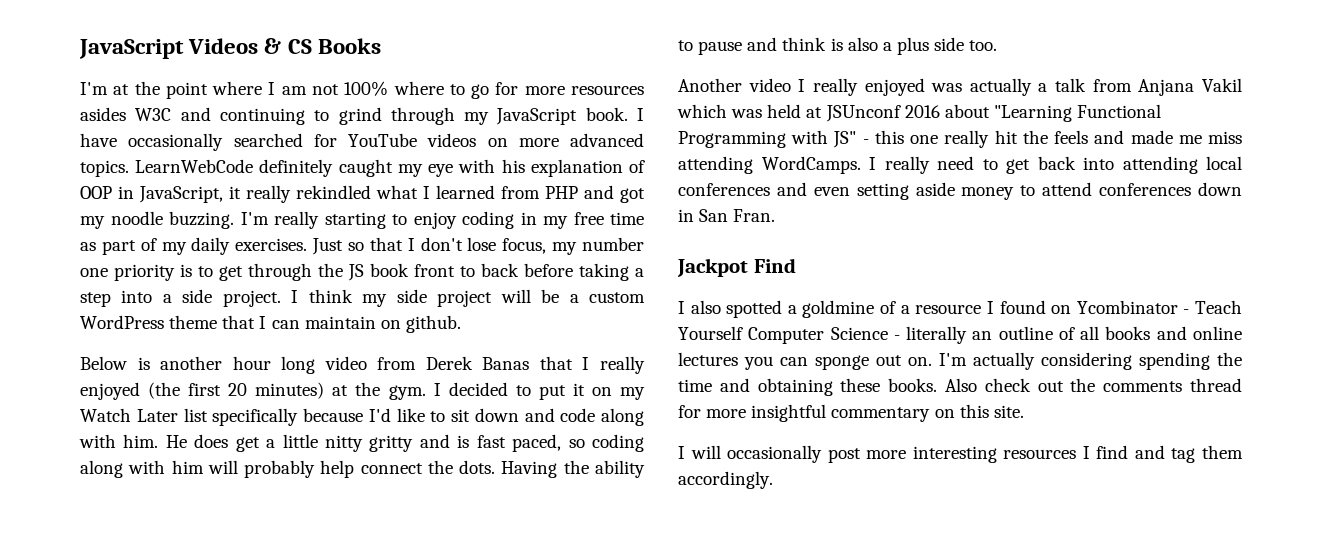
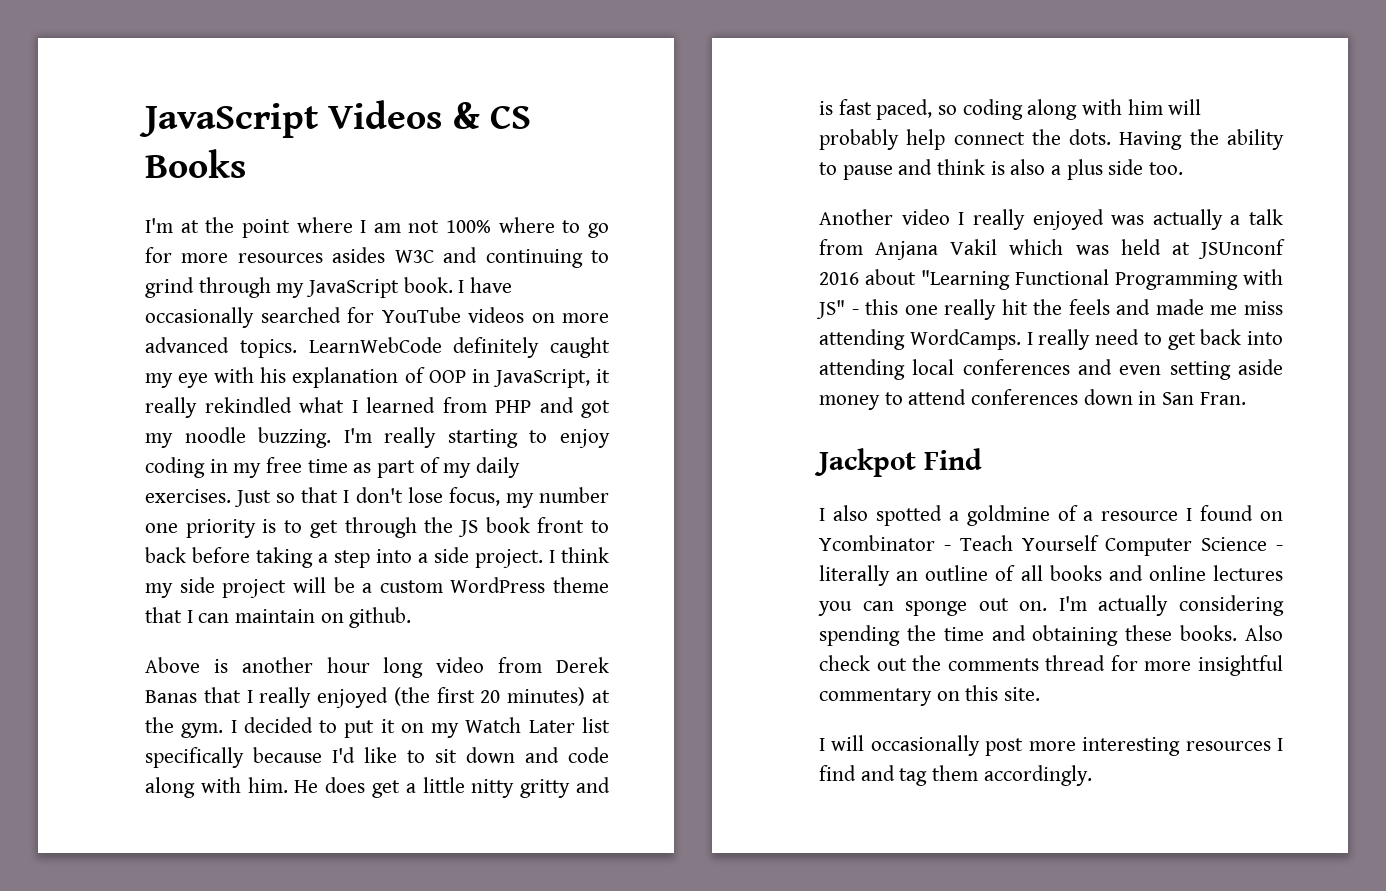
[80,356,127,370] Below -> [145,657,200,673] Above

